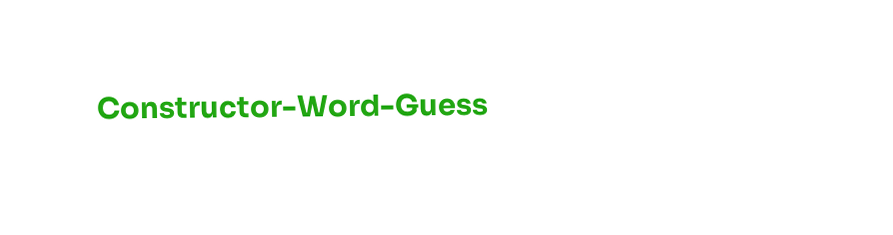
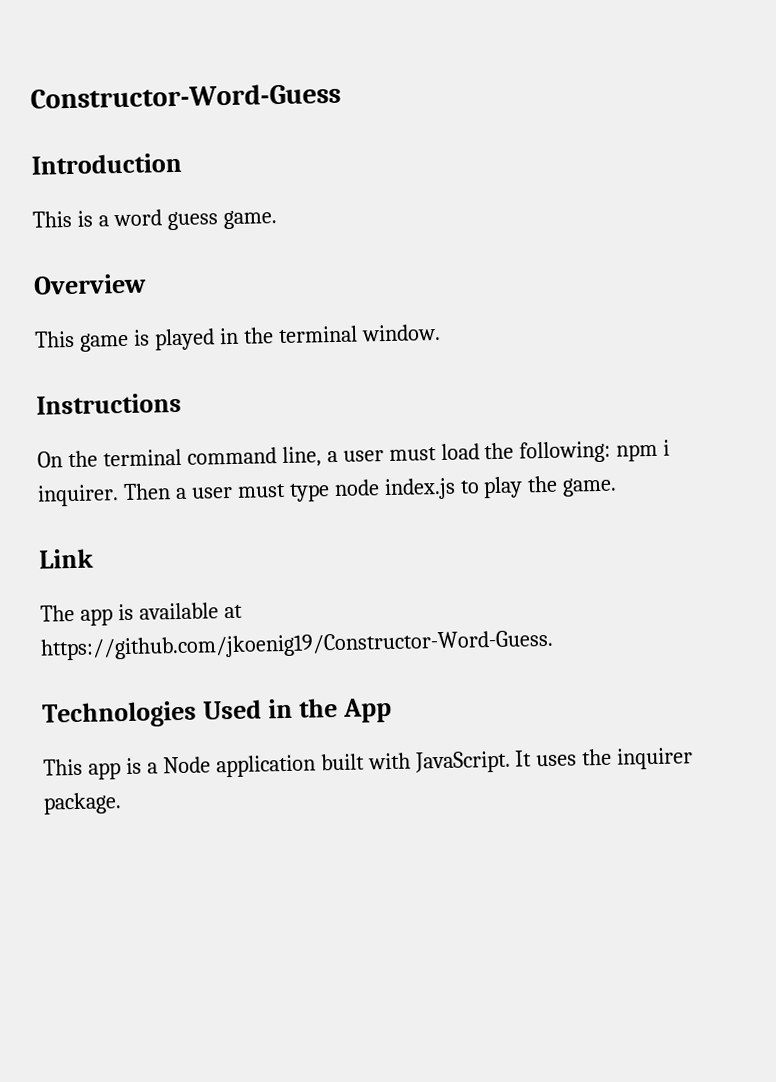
(488, 106) none -> [31,152,182,175] [32,209,278,231] [33,273,147,295] [34,323,441,352] [36,392,182,415] [37,439,671,468] [37,475,618,507] [39,548,94,569] [40,602,243,626] [40,629,554,661] [42,697,392,729] [43,747,694,780] [43,792,122,815] // Introduction // This is a word guess game. // Overview // This game is played in the terminal window. // Instructions // On the terminal command line, a user must load the following: npm i inquirer. Then a user must type node index.js to play the game. // Link // The app is available at https://github.com/jkoenig19/Constructor-Word-Guess. // Technologies Used in the App // This app is a Node application built with JavaScript. It uses the inquirer package.

